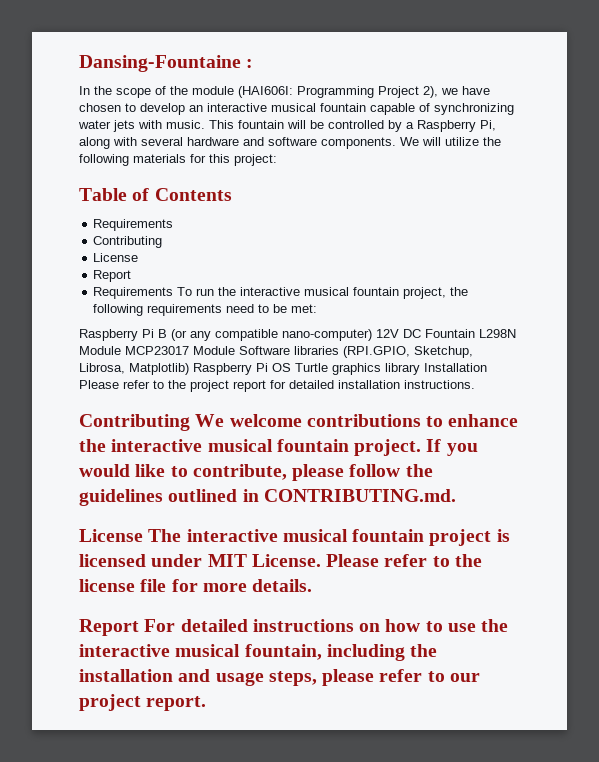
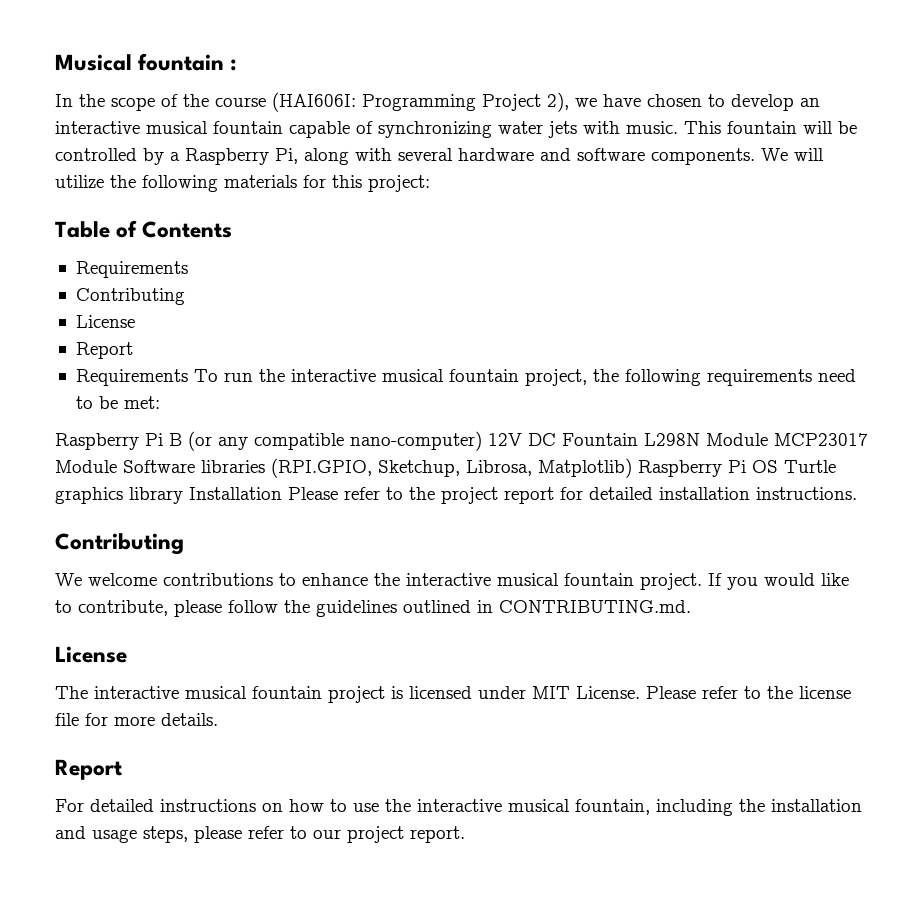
[79,55,241,72] Dansing-Fountaine -> [55,53,225,71] Musical fountain
[192,86,234,95] module -> [215,97,266,107] course
(190, 422) none -> (184, 544) //
(143, 535) none -> (127, 654) //
(139, 627) none -> (122, 769) //

